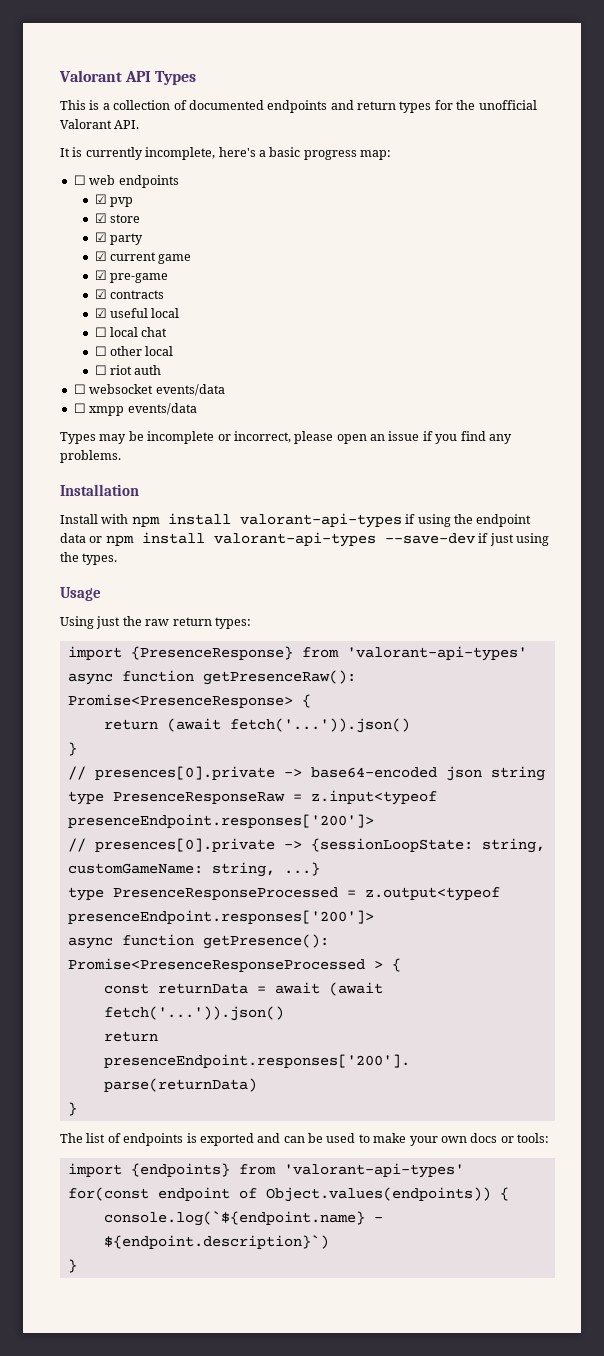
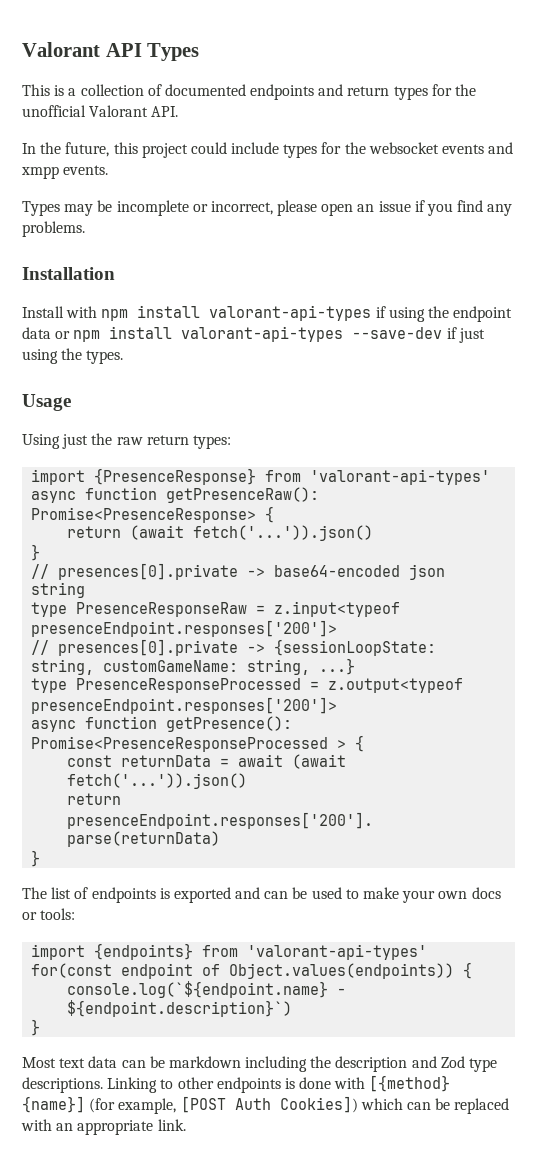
[60,147,391,160] [73,175,179,188] [94,194,133,207] [94,213,140,223] [94,232,143,245] [94,251,192,264] [94,270,168,283] [94,289,164,299] [94,308,180,318] [94,327,168,337] [94,346,174,356] [94,365,162,375] [73,384,225,396] [73,403,197,416] It is currently incomplete, here's a basic progress map: // ☐ web endpoints // ☑ pvp // ☑ store // ☑ party // ☑ current game // ☑ pre-game // ☑ contracts // ☑ useful local // ☐ local chat // ☐ other local // ☐ riot auth // ☐ websocket events/data // ☐ xmpp events/data -> [22,142,514,158] [21,165,109,179] In the future, this project could include types for the websocket events and xmpp events.
(77, 1266) none -> [22,1056,498,1072] [22,1075,451,1093] [22,1096,510,1114] [21,1119,186,1135] // Most text data can be markdown including the description and Zod type descriptions. Linking to other endpoints is done with [{method} {name}] (for example, [POST Auth Cookies]) which can be replaced with an appropriate link.

